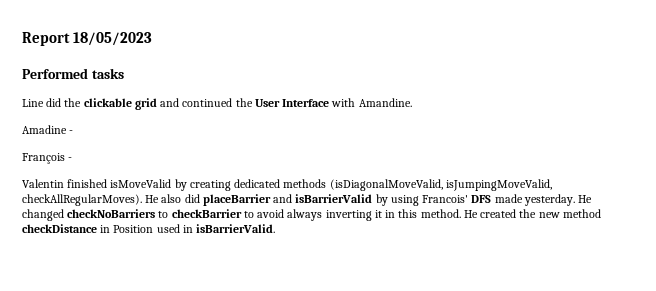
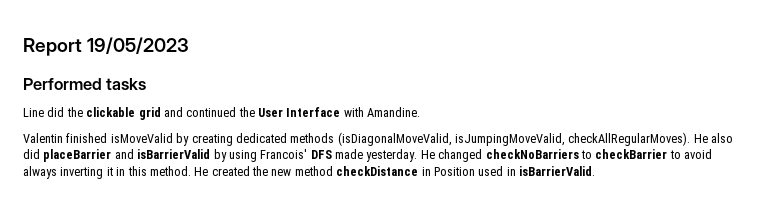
[73,32,153,46] 18/05/2023 -> [87,37,190,54] 19/05/2023
[22,125,74,134] [22,153,73,164] // Amadine - // François - -> (421, 112) none

